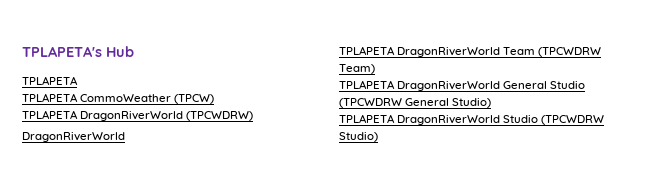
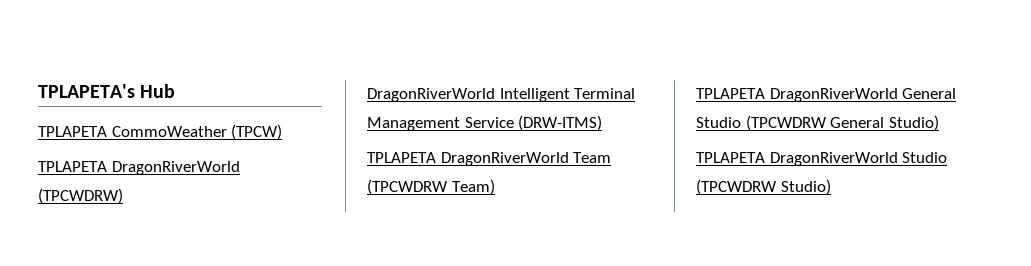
[22,93,78,102] // TPLAPETA -> (107, 131) none
(125, 137) none -> [499,88,636,102] [367,115,603,131] Intelligent Terminal Management Service (DRW-ITMS)

